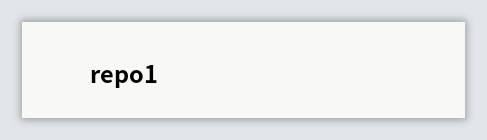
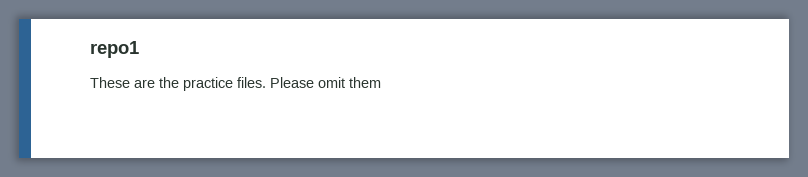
(158, 76) none -> [90,77,381,91] // These are the practice files. Please omit them

